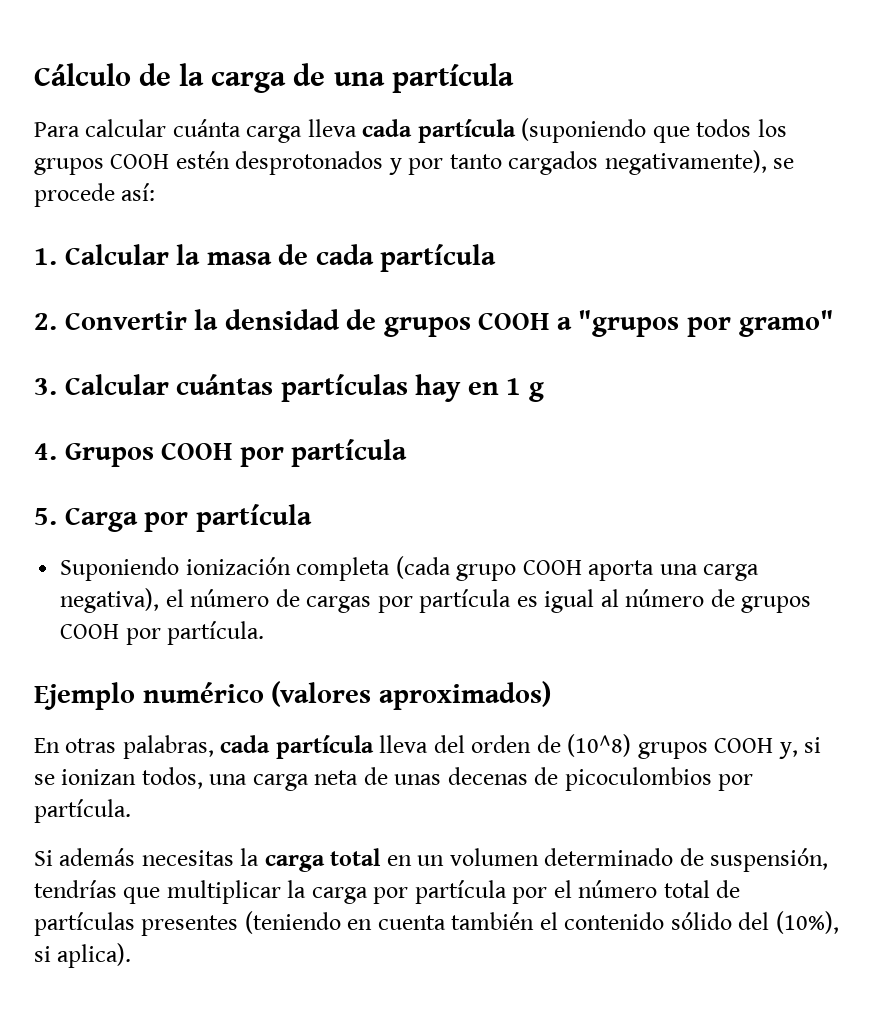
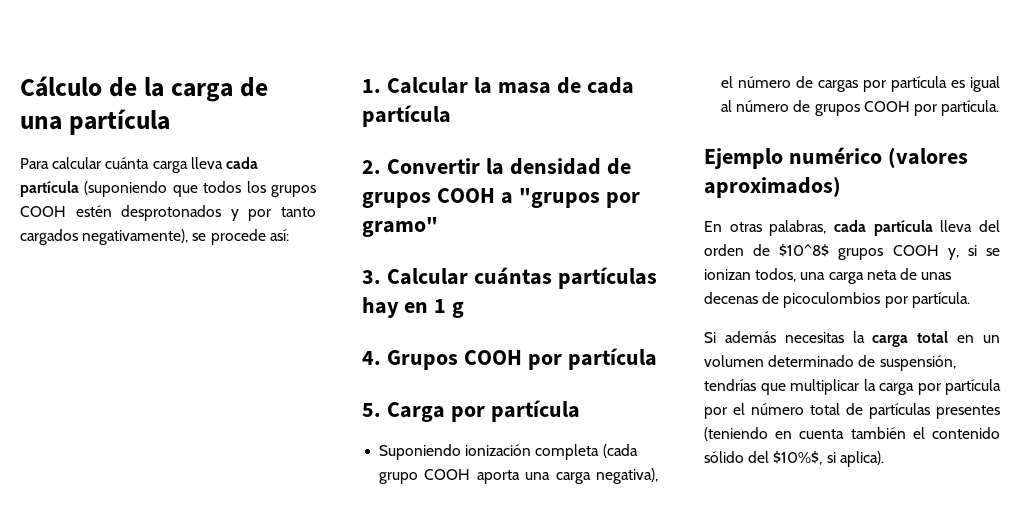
[567,734,632,757] (10^8) -> [779,244,830,257] $10^8$
[775,911,839,934] (10%), -> [773,451,823,465] $10%$,

